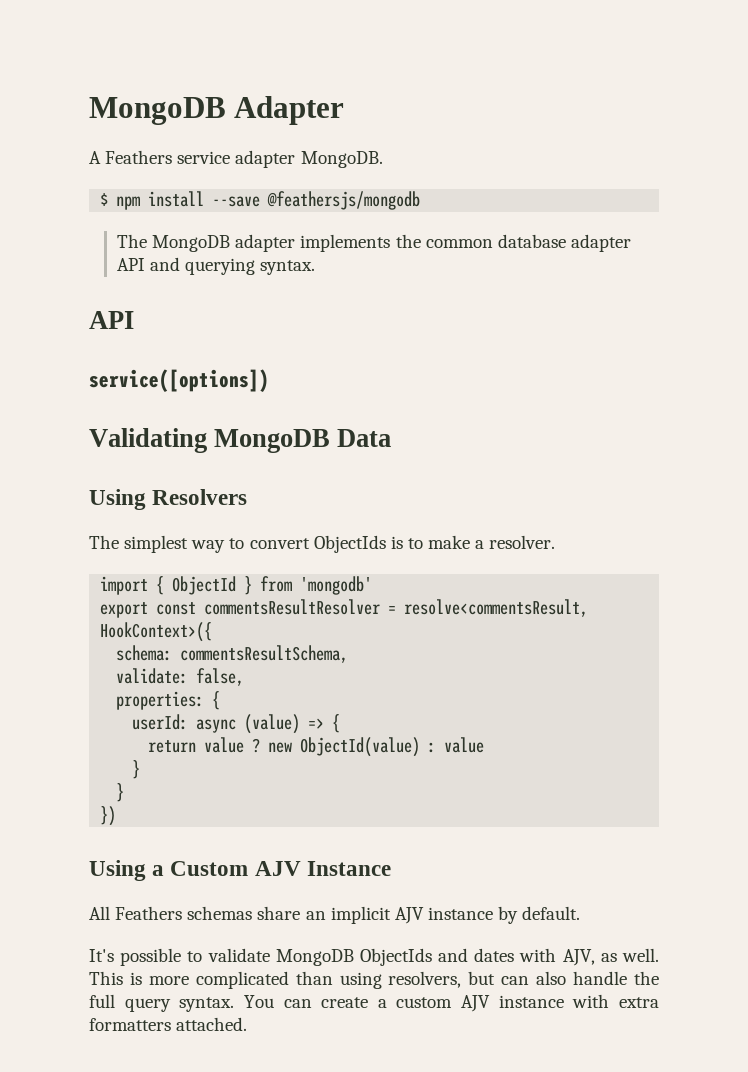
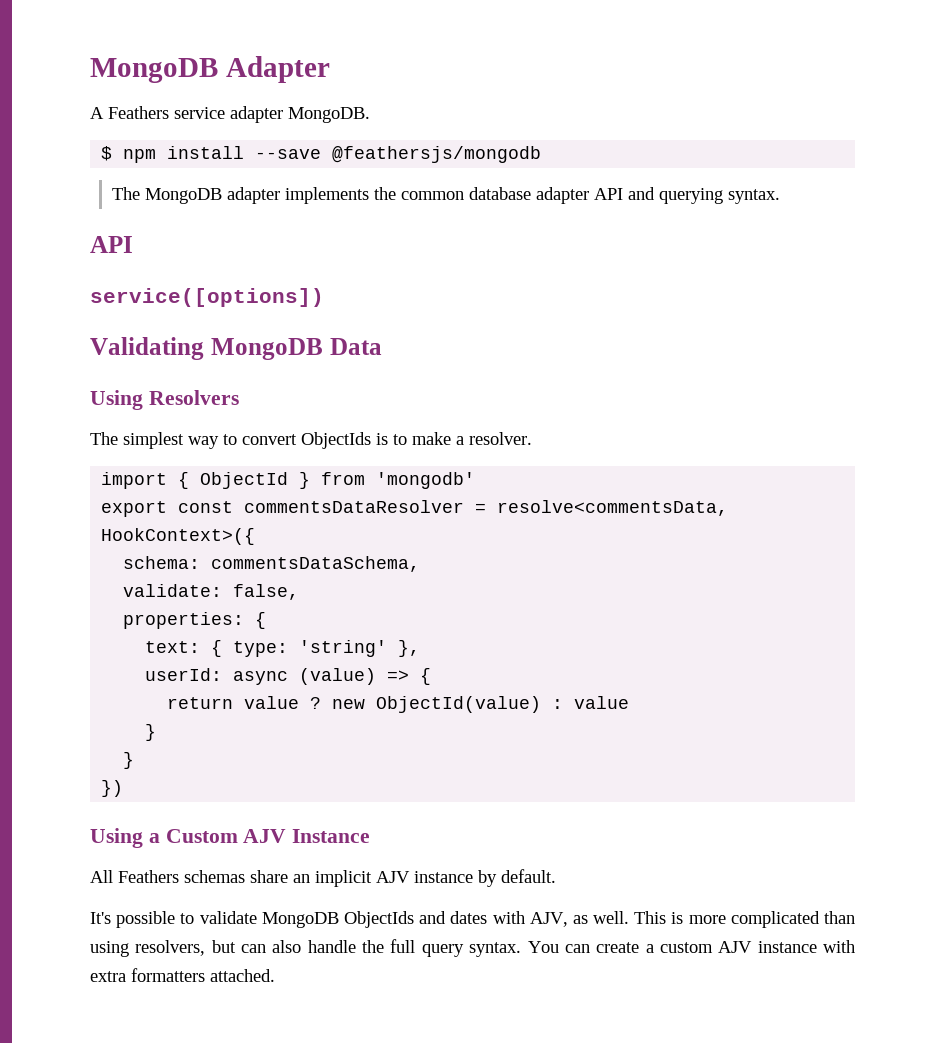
[204,599,589,617] commentsResultResolver = resolve<commentsResult, -> [244,500,729,516] commentsDataResolver = resolve<commentsData,
[180,645,349,663] commentsResultSchema, -> [211,556,421,572] commentsDataSchema,
(221, 700) none -> [145,640,421,657] // text: { type: 'string' },

